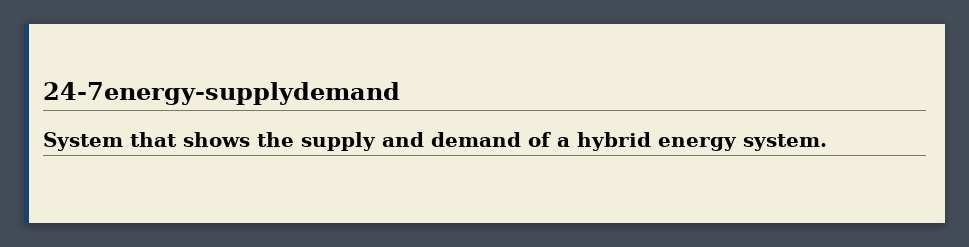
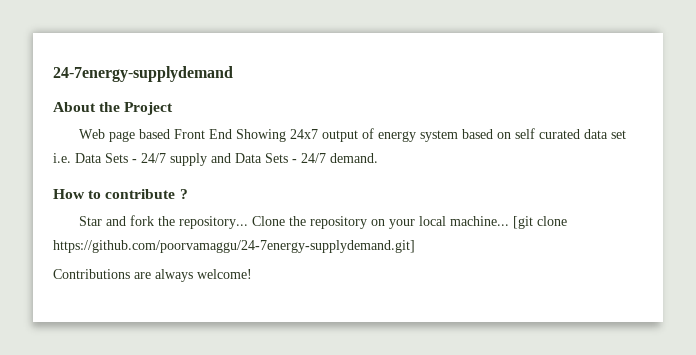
[43,132,827,151] System that shows the supply and demand of a hybrid energy system. -> [53,102,174,115] [78,128,626,142] [53,153,378,166] [53,189,188,199] [78,215,567,229] [53,240,415,253] [53,269,252,282] About the Project // Web page based Front End Showing 24x7 output of energy system based on self curated data set i.e. Data Sets - 24/7 supply and Data Sets - 24/7 demand. // How to contribute ? // Star and fork the repository... Clone the repository on your local machine... [git clone https://github.com/poorvamaggu/24-7energy-supplydemand.git] // Contributions are always welcome!

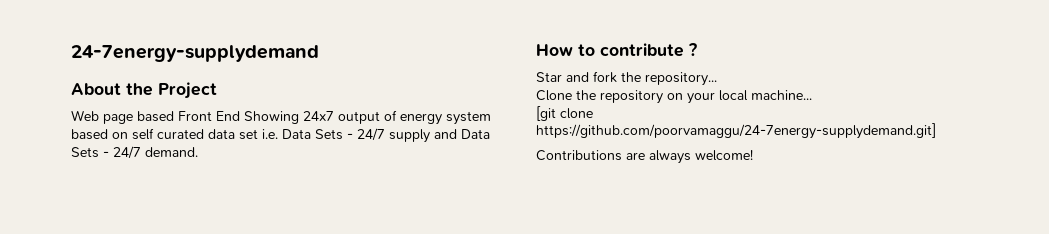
(248, 222) none -> (717, 79) //
(509, 221) none -> (812, 95) //

